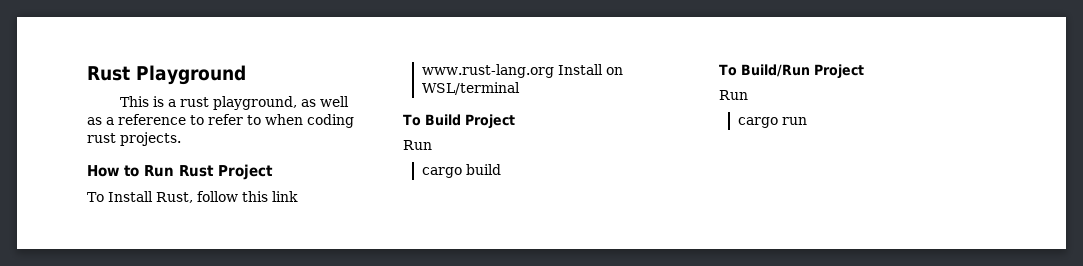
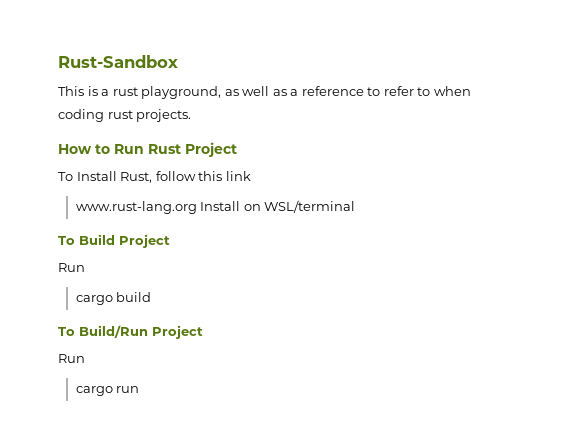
[87,65,246,85] Rust Playground -> [58,55,178,68] Rust-Sandbox

